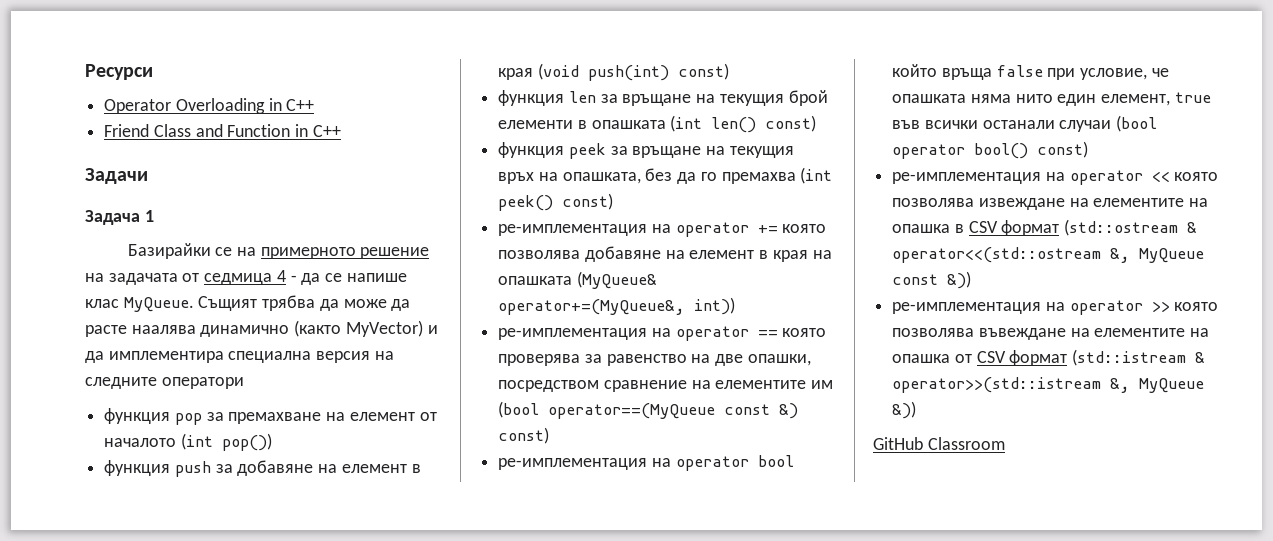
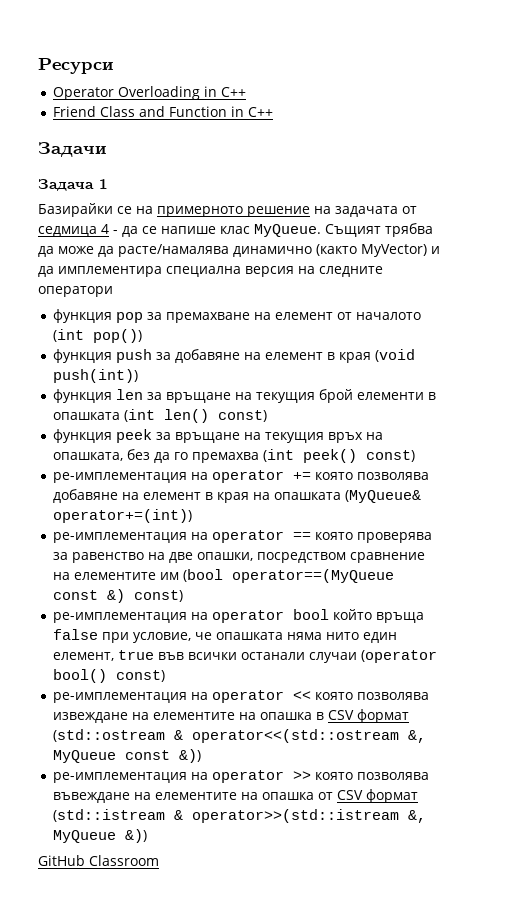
[85,325,196,337] расте наалява -> [118,244,229,257] расте/намалява
[587,63,729,81] push(int) const) -> [53,369,139,383] push(int))
[498,297,736,315] operator+=(MyQueue&, int)) -> [53,509,193,523] operator+=(int))
[1116,115,1158,132] [892,144,966,159] (bool operator -> [361,650,438,663] (operator

